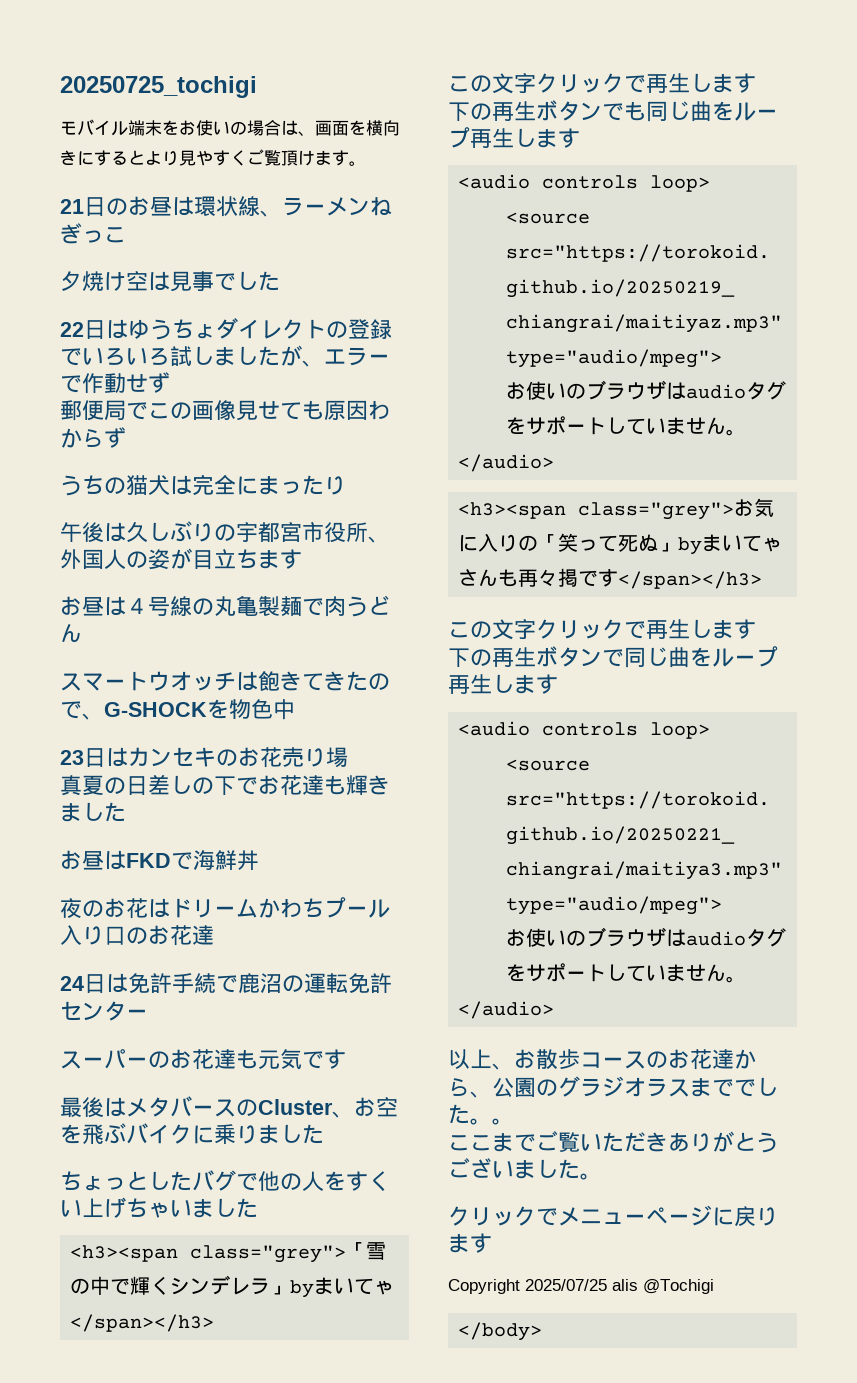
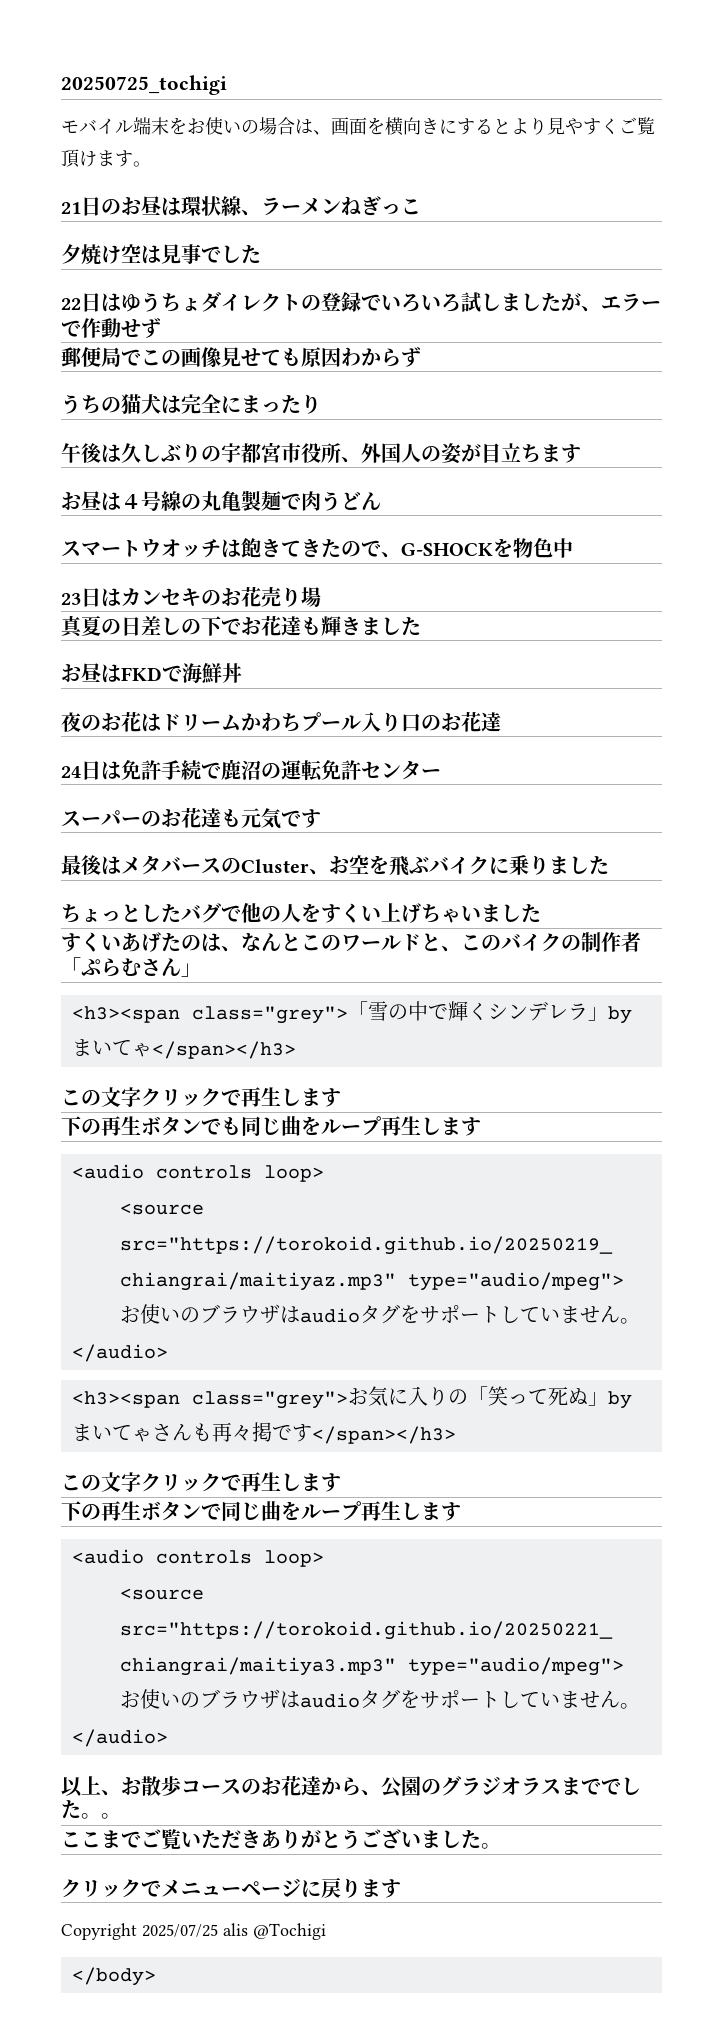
(258, 1208) none -> [61,932,641,952] [61,957,201,977] // すくいあげたのは、なんとこのワールドと、このバイクの制作者「ぷらむさん」

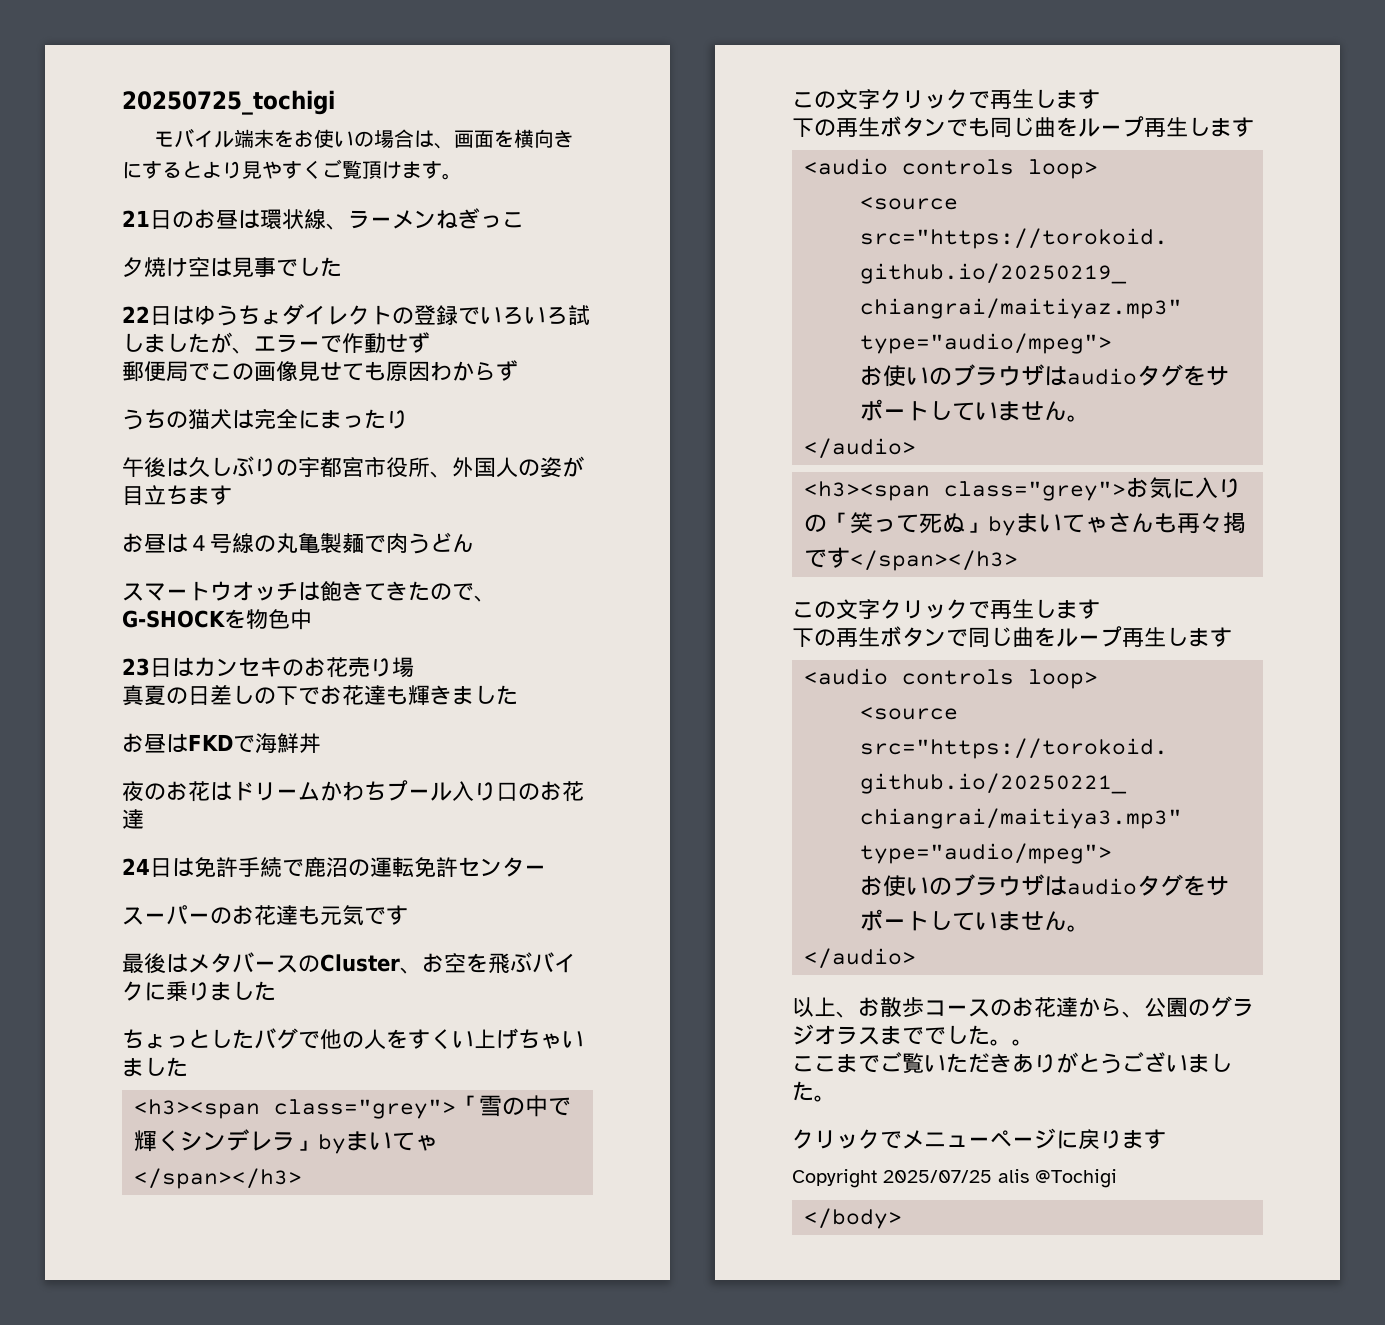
[61,932,641,952] [61,957,201,977] // すくいあげたのは、なんとこのワールドと、このバイクの制作者「ぷらむさん」 -> (188, 1067) none

